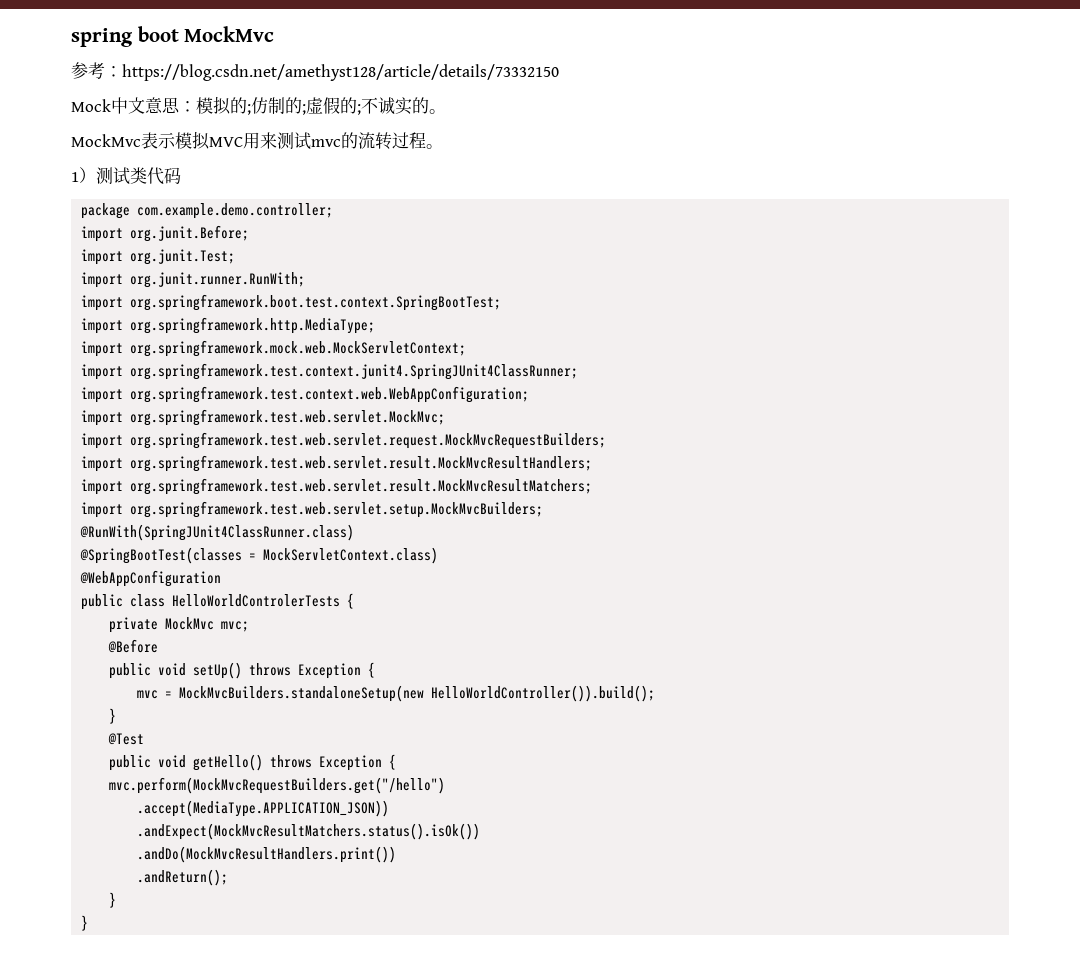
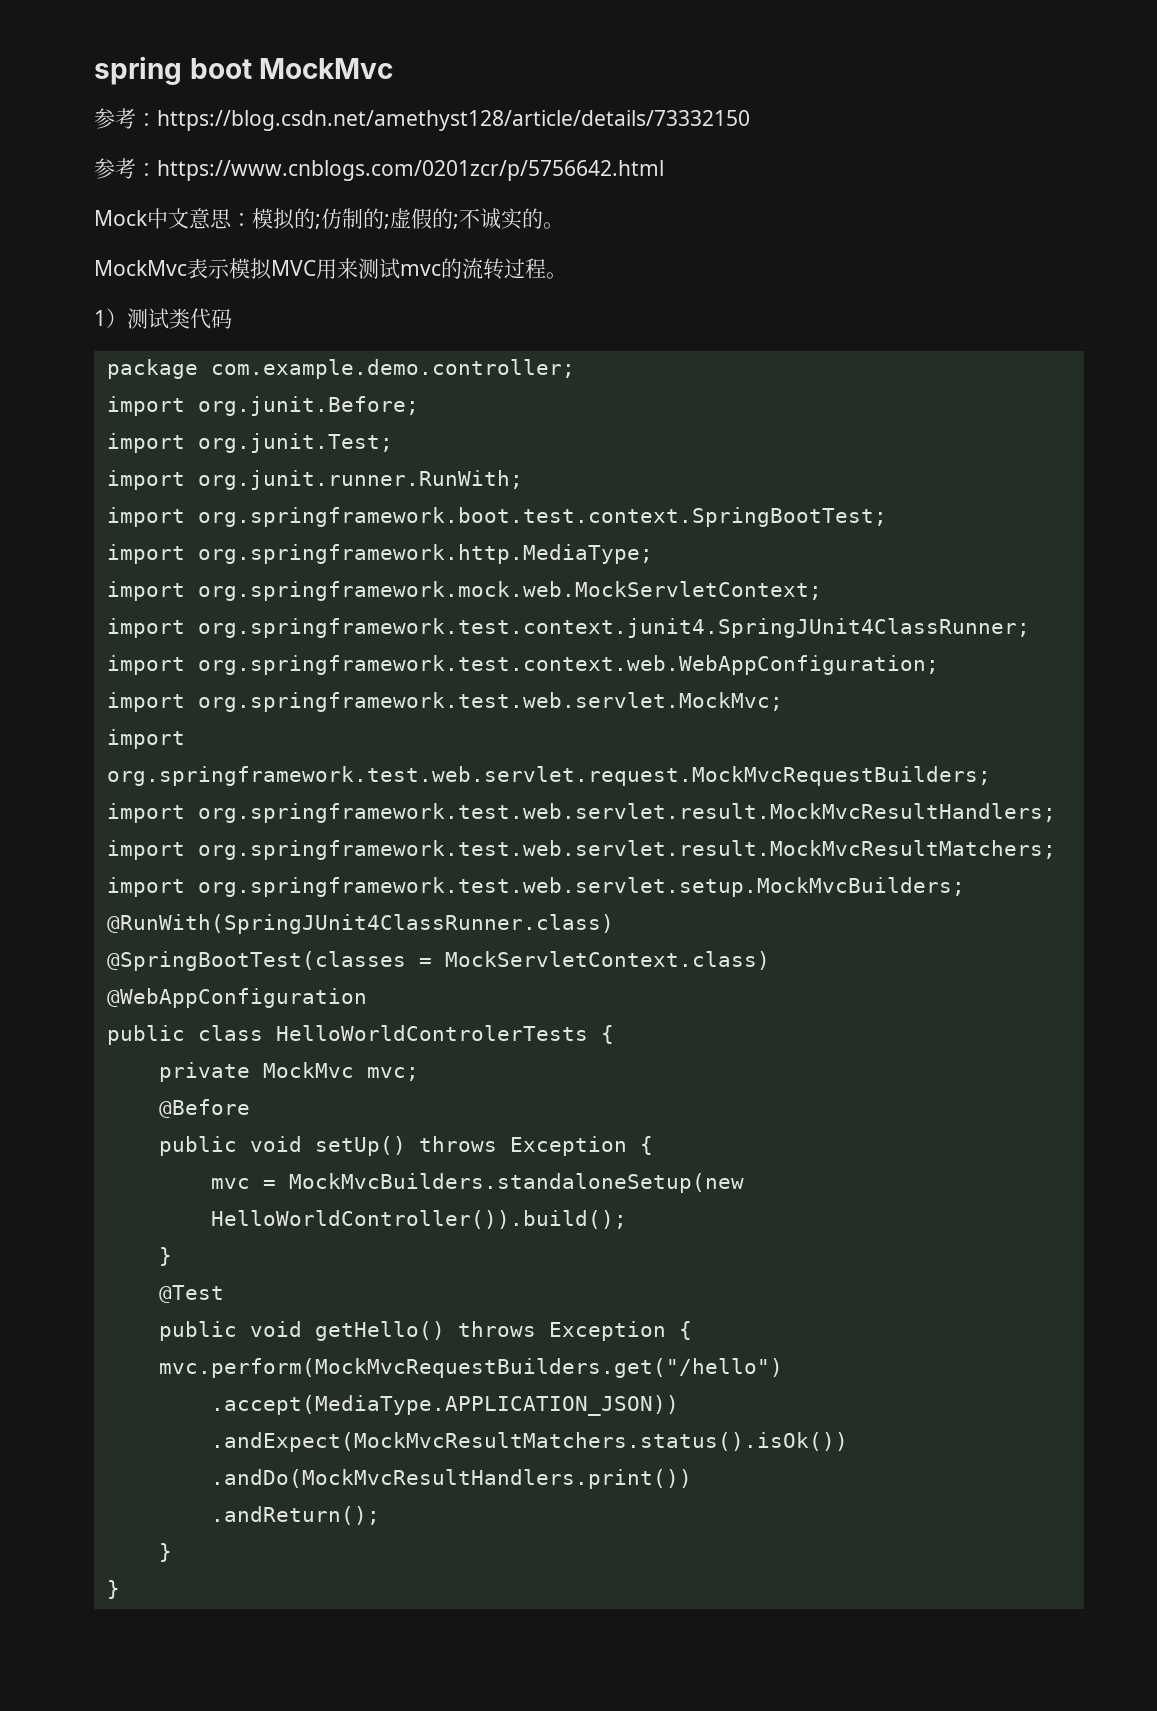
(559, 72) none -> [94,158,664,181] // 参考：https://www.cnblogs.com/0201zcr/p/5756642.html

